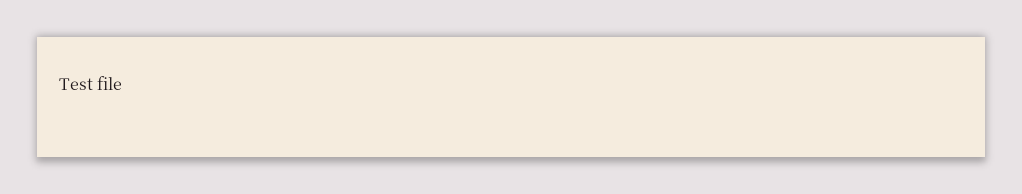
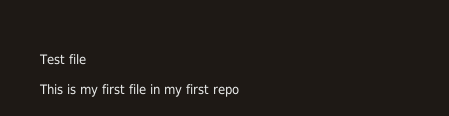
(123, 83) none -> [39,84,239,97] // This is my first file in my first repo

